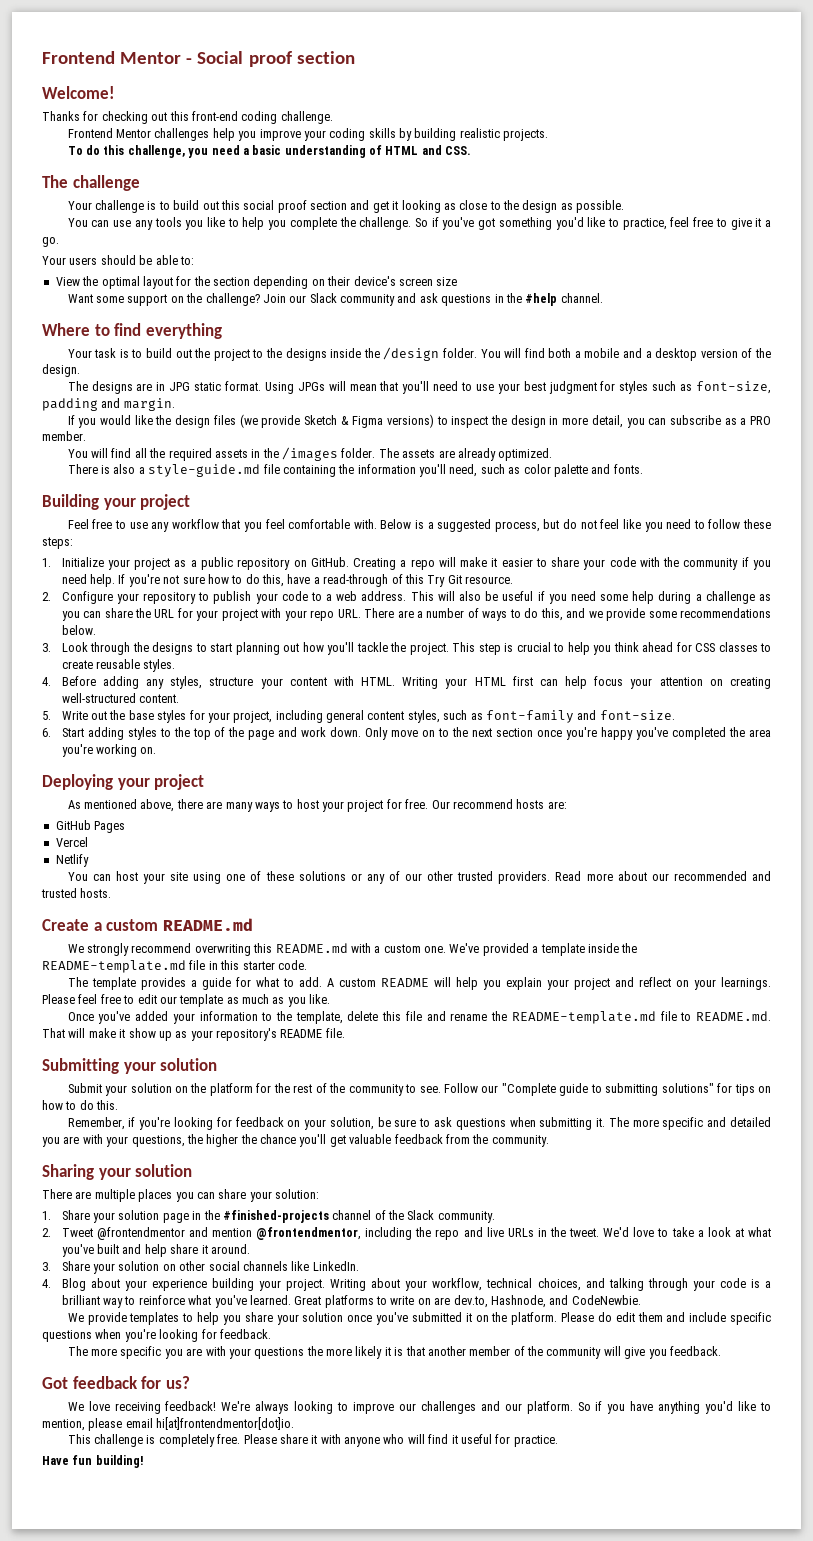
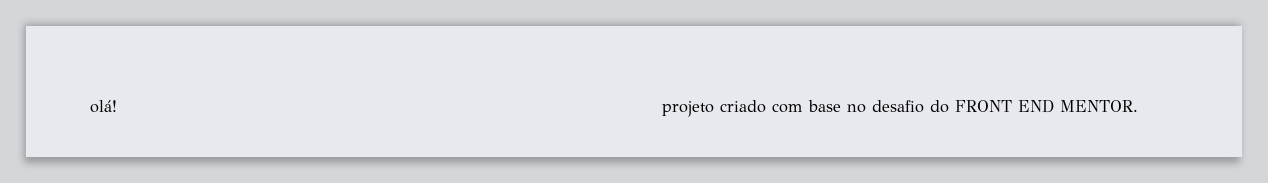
[42,51,355,67] [42,86,115,99] [42,111,333,124] [67,128,549,141] [67,145,472,158] [42,175,140,191] [67,200,625,213] [67,217,771,230] [42,237,59,247] [42,255,194,265] [55,276,458,289] [67,293,603,306] [42,323,222,339] [67,347,771,361] [42,364,80,377] [67,381,772,394] [42,398,175,411] [67,414,772,428] [42,431,86,441] [67,447,553,461] [67,464,643,477] [42,494,191,510] [67,519,771,532] [42,537,73,549] [42,557,772,570] [61,574,514,587] [42,591,771,604] [61,608,771,621] [61,625,96,635] [42,642,771,655] [61,659,176,672] [42,676,772,689] [61,693,180,703] [42,710,675,723] [42,727,771,740] [61,744,157,757] [42,774,205,790] [67,799,567,812] [55,820,126,833] [55,837,88,847] [55,854,89,867] [67,871,771,884] [41,888,112,898] [42,918,253,931] [67,943,638,956] [42,960,307,973] [67,977,772,990] [42,994,331,1007] [67,1011,772,1024] [42,1028,345,1041] [42,1058,218,1074] [67,1083,771,1096] [42,1100,119,1110] [67,1117,772,1130] [42,1134,549,1147] [42,1164,193,1180] [42,1189,319,1202] [42,1210,495,1223] [42,1227,771,1240] [61,1244,250,1257] [42,1261,359,1274] [42,1278,771,1291] [61,1295,641,1308] [67,1312,771,1325] [42,1329,271,1342] [67,1346,721,1359] [42,1376,190,1389] [67,1401,771,1414] [42,1417,295,1431] [67,1434,558,1447] [42,1455,144,1468] Frontend Mentor - Social proof section // Welcome! // Thanks for checking out this front-end coding challenge. // Frontend Mentor challenges help you improve your coding skills by building realistic projects. // To do this challenge, you need a basic understanding of HTML and CSS. // The challenge // Your challenge is to build out this social proof section and get it looking as close to the design as possible. // You can use any tools you like to help you complete the challenge. So if you've got something you'd like to practice, feel free to give it a go. // Your users should be able to: // View the optimal layout for the section depending on their device's screen size // Want some support on the challenge? Join our Slack community and ask questions in the #help channel. // Where to find everything // Your task is to build out the project to the designs inside the /design folder. You will find both a mobile and a desktop version of the design. // The designs are in JPG static format. Using JPGs will mean that you'll need to use your best judgment for styles such as font-size, padding and margin. // If you would like the design files (we provide Sketch & Figma versions) to inspect the design in more detail, you can subscribe as a PRO member. // You will find all the required assets in the /images folder. The assets are already optimized. // There is also a style-guide.md file containing the information you'll need, such as color palette and fonts. // Building your project // Feel free to use any workflow that you feel comfortable with. Below is a suggested process, but do not feel like you need to follow these steps: // 1. Initialize your project as a public repository on GitHub. Creating a repo will make it easier to share your code with the community if you need help. If you're not sure how to do this, have a read-through of this Try Git resource. // 2. Configure your repository to publish your code to a web address. This will also be useful if you need some help during a challenge as you can share the URL for your project with your repo URL. There are a number of ways to do this, and we provide some recommendations below. // 3. Look through the designs to start planning out how you'll tackle the project. This step is crucial to help you think ahead for CSS classes to create reusable styles. // 4. Before adding any styles, structure your content with HTML. Writing your HTML first can help focus your attention on creating well-structured content. // 5. Write out the base styles for your project, including general content styles, such as font-family and font-size. // 6. Start adding styles to the top of the page and work down. Only move on to the next section once you're happy you've completed the area you're working on. // Deploying your project // As mentioned above, there are many ways to host your project for free. Our recommend hosts are: // GitHub Pages // Vercel // Netlify // You can host your site using one of these solutions or any of our other trusted providers. Read more about our recommended and trusted hosts. // Create a custom README.md // We strongly recommend overwriting this README.md with a custom one. We've provided a template inside the README-template.md file in this starter code. // The template provides a guide for what to add. A custom README will help you explain your project and reflect on your learnings. Please feel free to edit our template as much as you like. // Once you've added your information to the template, delete this file and rename the README-template.md file to README.md. That will make it show up as your repository's README file. // Submitting your solution // Submit your solution on the platform for the rest of the community to see. Follow our "Complete guide to submitting solutions" for tips on how to do this. // Remember, if you're looking for feedback on your solution, be sure to ask questions when submitting it. The more specific and detailed you are with your questions, the higher the chance you'll get valuable feedback from the community. // Sharing your solution // There are multiple places you can share your solution: // 1. Share your solution page in the #finished-projects channel of the Slack community. // 2. Tweet @frontendmentor and mention @frontendmentor, including the repo and live URLs in the tweet. We'd love to take a look at what you've built and help share it around. // 3. Share your solution on other social channels like LinkedIn. // 4. Blog about your experience building your project. Writing about your workflow, technical choices, and talking through your code is a brilliant way to reinforce what you've learned. Great platforms to write on are dev.to, Hashnode, and CodeNewbie. // We provide templates to help you share your solution once you've submitted it on the platform. Please do edit them and include specific questions when you're looking for feedback. // The more specific you are with your questions the more likely it is that another member of the community will give you feedback. // Got feedback for us? // We love receiving feedback! We're always looking to improve our challenges and our platform. So if you have anything you'd like to mention, please email hi[at]frontendmentor[dot]io. // This challenge is completely free. Please share it with anyone who will find it useful for practice. // Have fun building! -> [90,100,117,113] [662,99,1138,117] olá! // projeto criado com base no desafio do FRONT END MENTOR.

